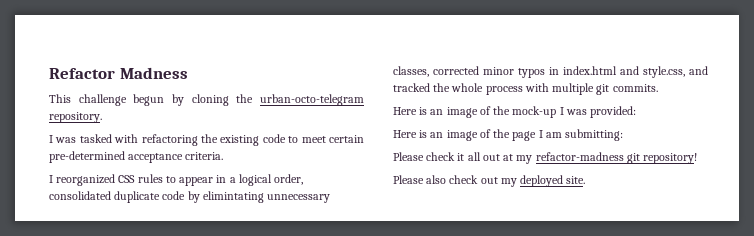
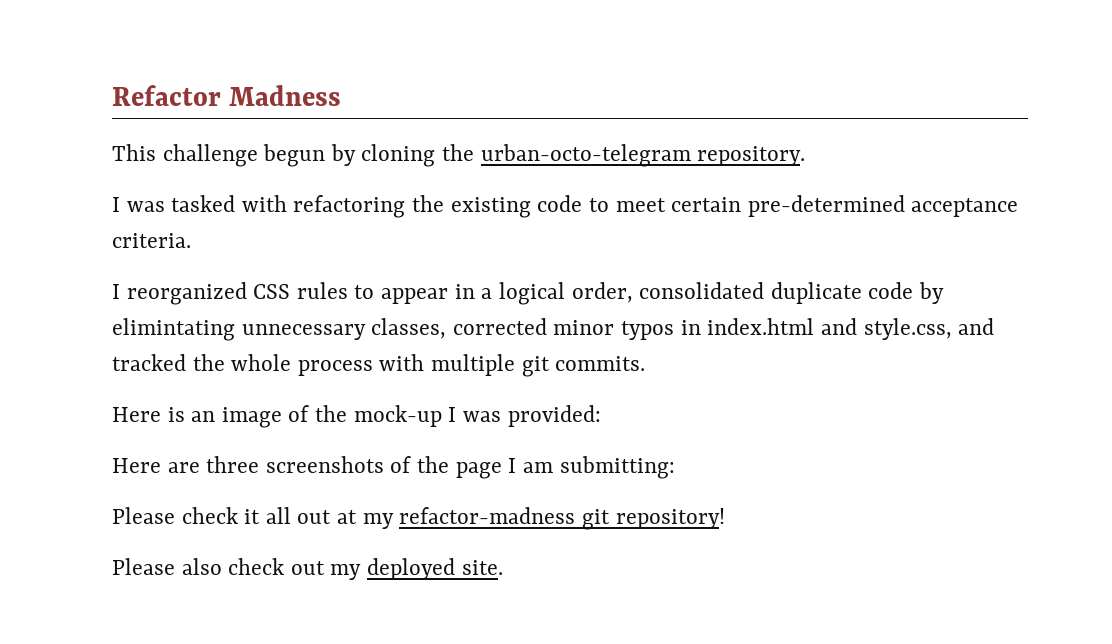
[419,130,478,141] is an image -> [167,456,384,473] are three screenshots

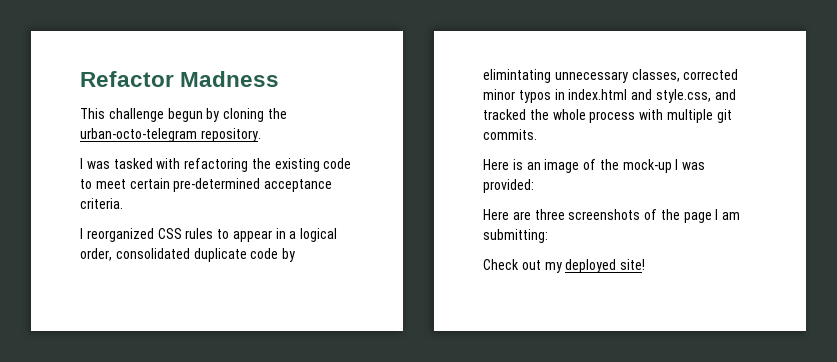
[112,507,725,530] [112,558,285,575] Please check it all out at my refactor-madness git repository! // Please also check -> [483,259,519,270] Check
[461,560,503,575] site. -> [620,259,646,270] site!

